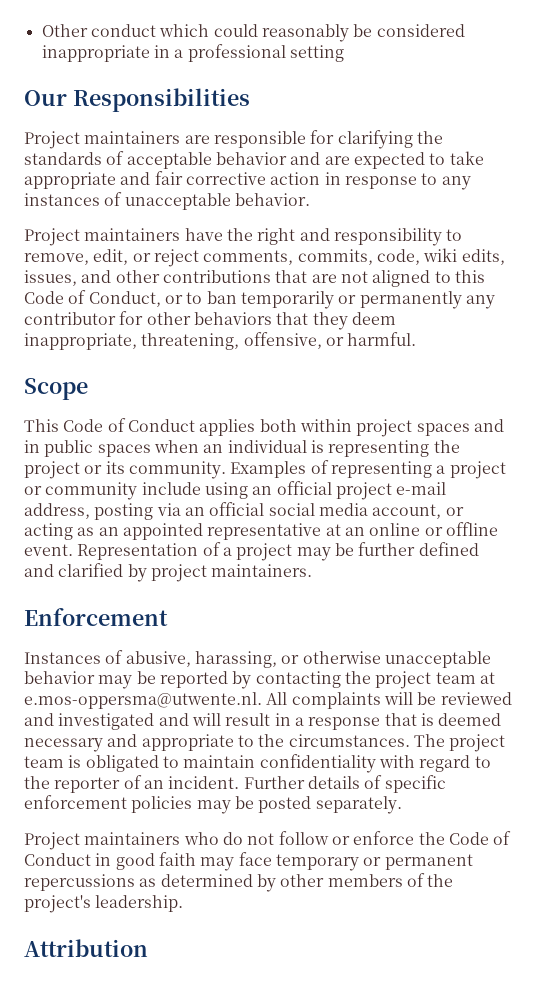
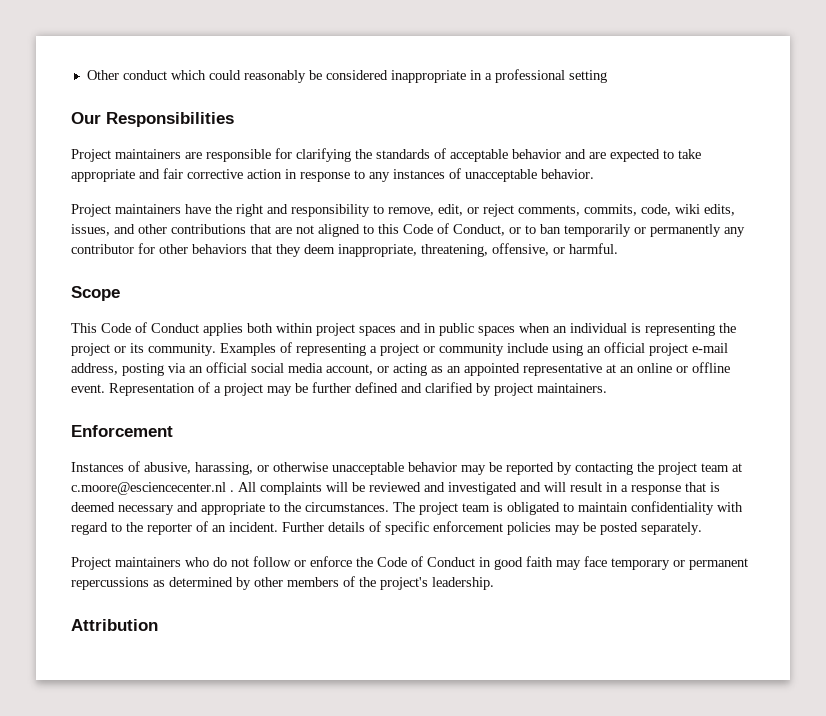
[24,692,262,709] e.mos-oppersma@utwente.nl. -> [71,482,234,495] c.moore@esciencecenter.nl .

